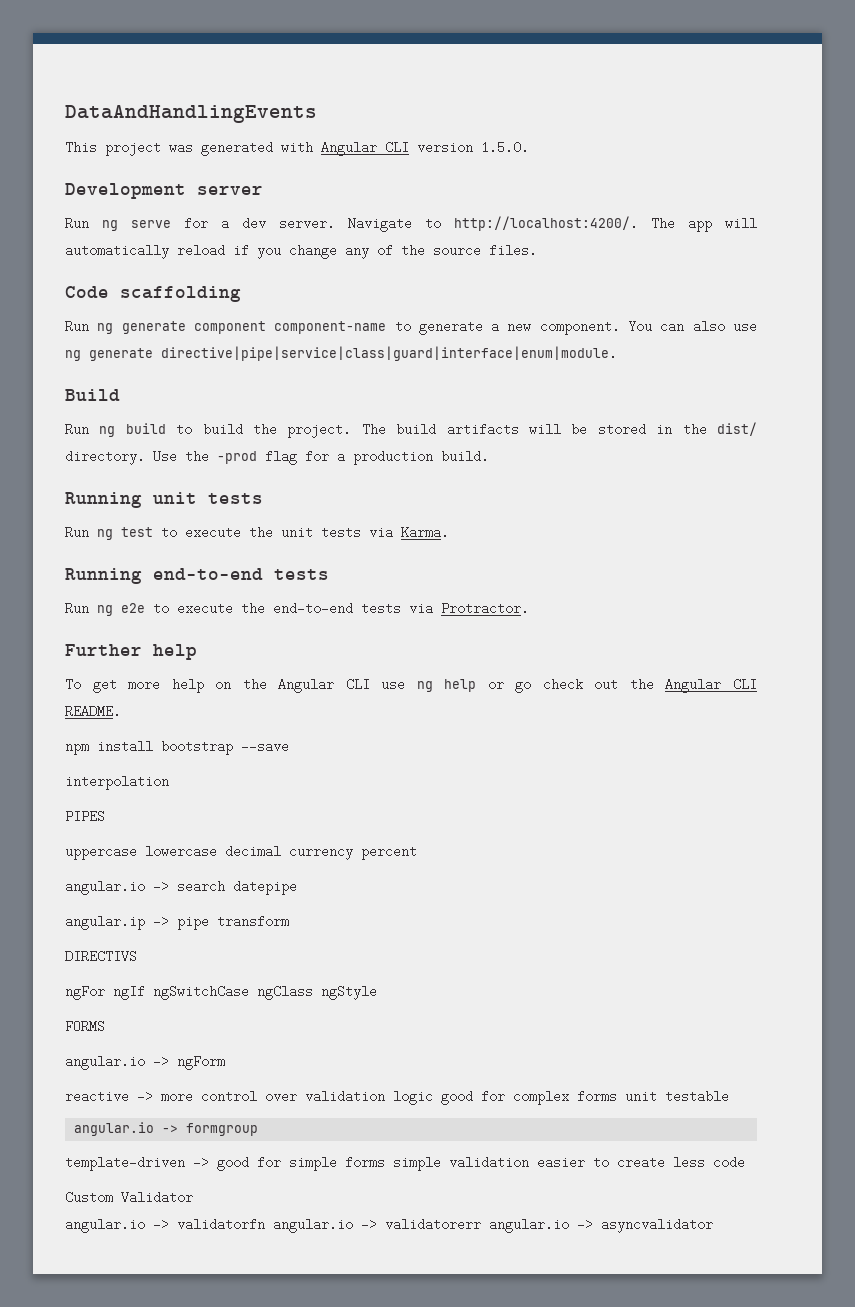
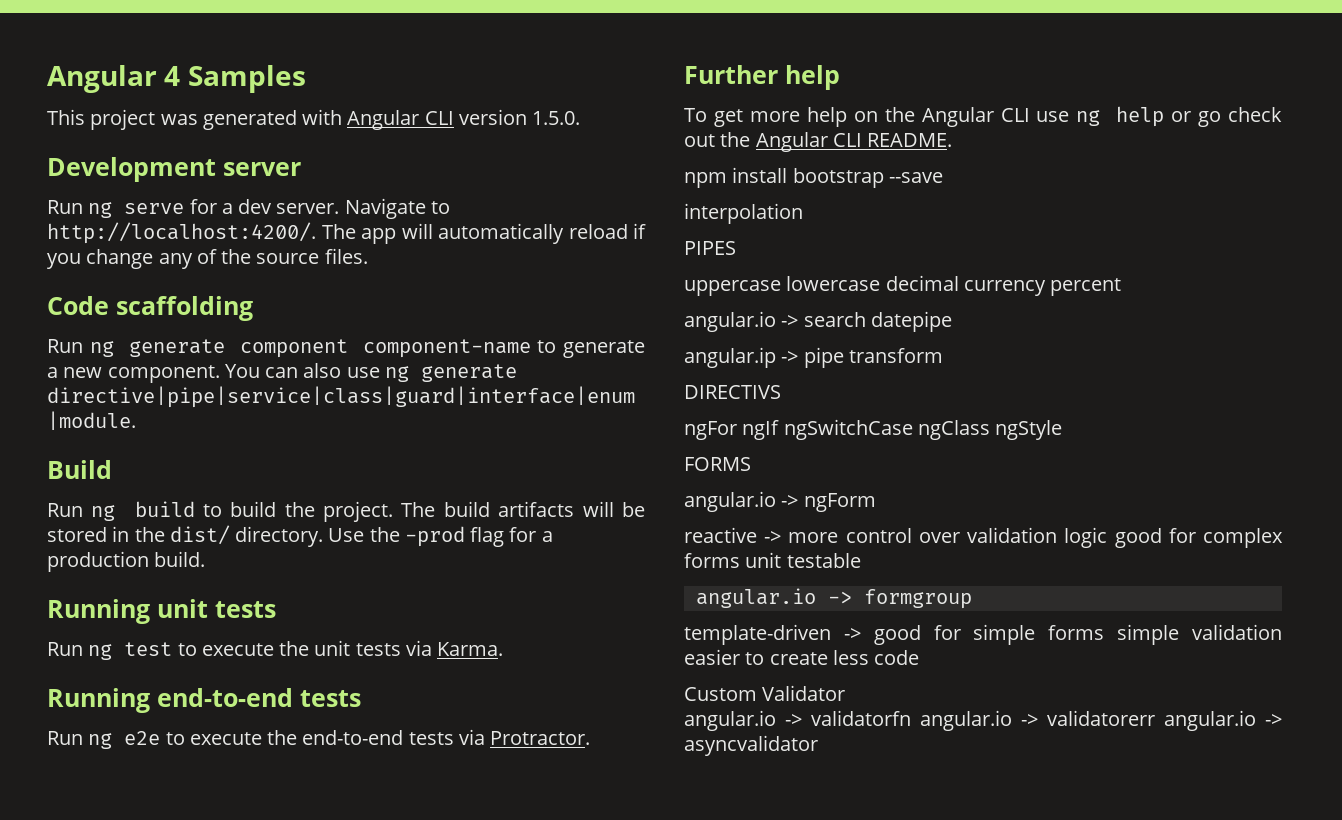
[65,105,317,123] DataAndHandlingEvents -> [47,65,306,93] Angular 4 Samples

